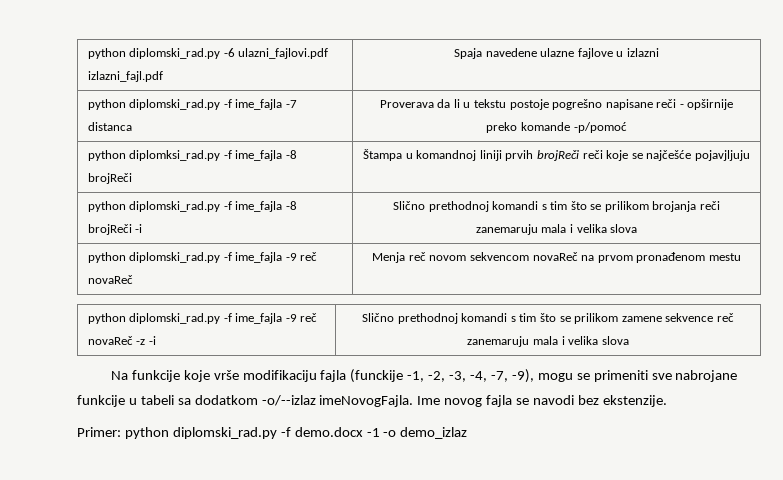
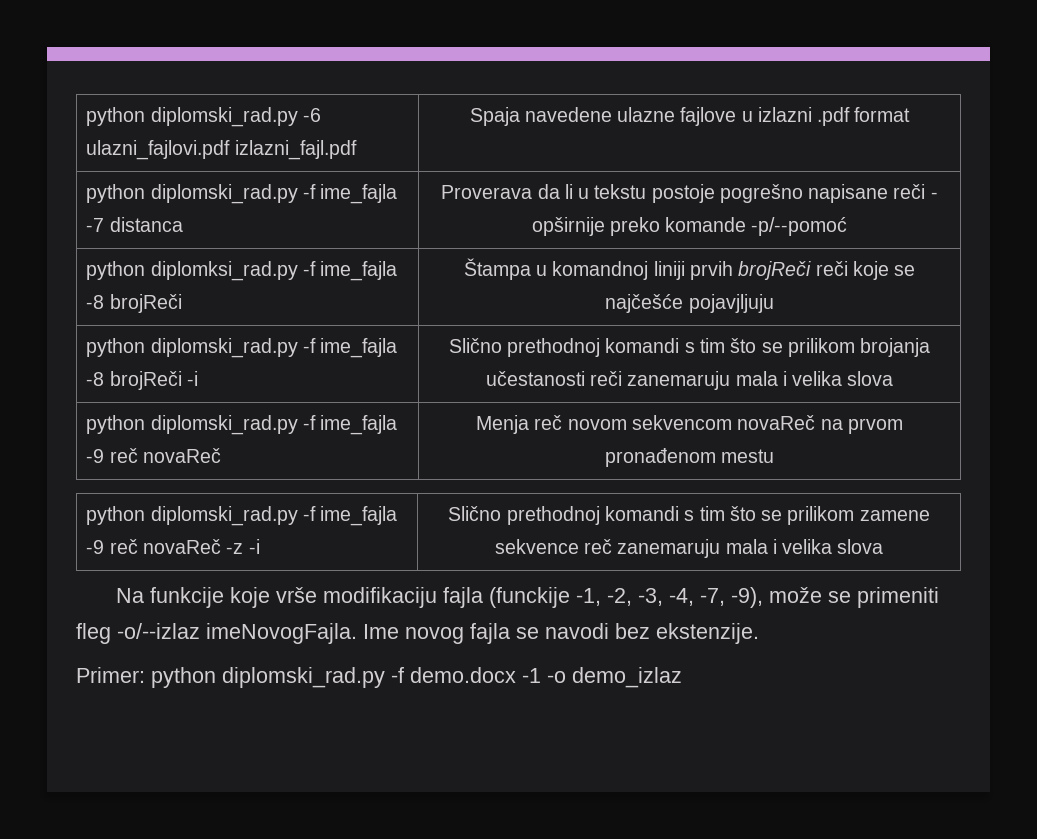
(659, 52) none -> [817,107,911,126] .pdf format
[573,122,627,133] -p/pomoć -> [751,217,848,236] -p/--pomoć
(697, 206) none -> [485,371,585,386] učestanosti
[537,373,573,382] mogu -> [769,587,823,603] može
[651,370,738,382] [77,395,258,407] sve nabrojane funkcije u tabeli sa dodatkom -> [76,623,111,644] fleg

